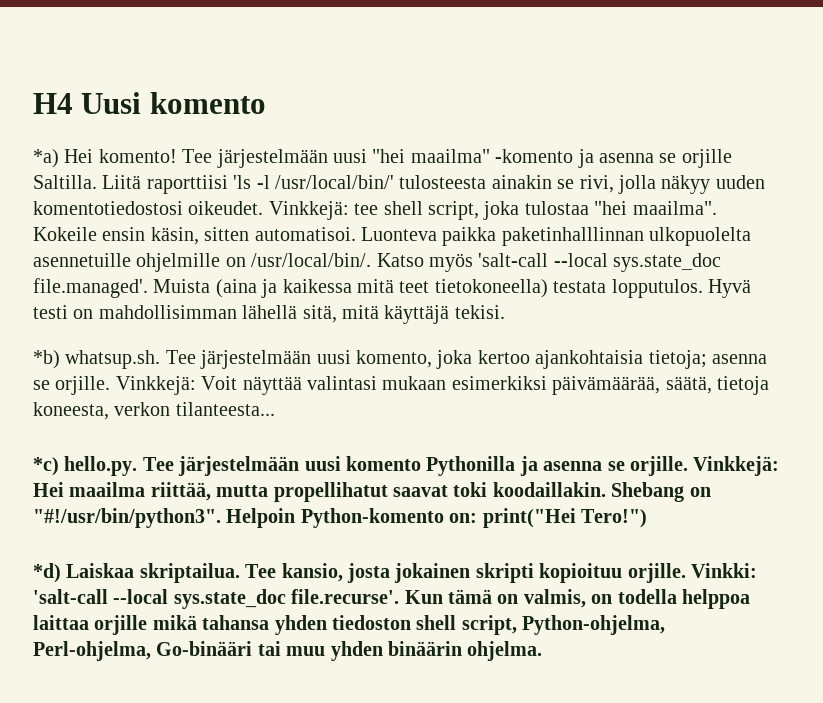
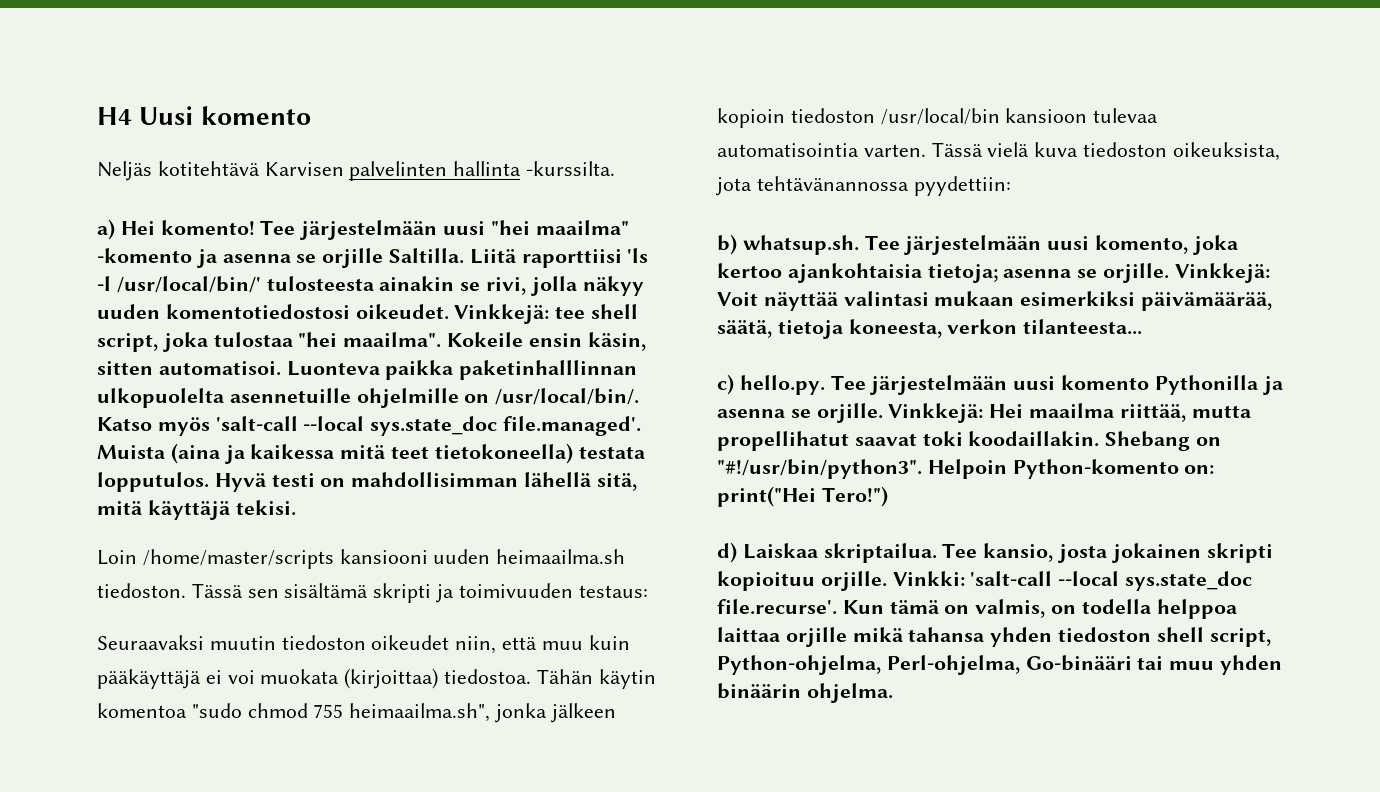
[33,149,59,168] *a) -> [97,161,616,181] [97,219,115,240] Neljäs kotitehtävä Karvisen palvelinten hallinta -kurssilta. // a)
[33,350,60,369] *b) -> [97,549,626,569] [97,583,648,603] [97,635,630,654] [97,668,656,689] [97,703,616,723] [717,108,1159,128] [717,142,1280,161] [716,176,1011,196] [717,234,737,255] Loin /home/master/scripts kansiooni uuden heimaailma.sh tiedoston. Tässä sen sisältämä skripti ja toimivuuden testaus: // Seuraavaksi muutin tiedoston oikeudet niin, että muu kuin pääkäyttäjä ei voi muokata (kirjoittaa) tiedostoa. Tähän käytin komentoa "sudo chmod 755 heimaailma.sh", jonka jälkeen kopioin tiedoston /usr/local/bin kansioon tulevaa automatisointia varten. Tässä vielä kuva tiedoston oikeuksista, jota tehtävänannossa pyydettiin: // b)
[33,457,59,476] *c) -> [717,374,734,395] c)
[33,563,61,583] *d) -> [717,542,737,563] d)

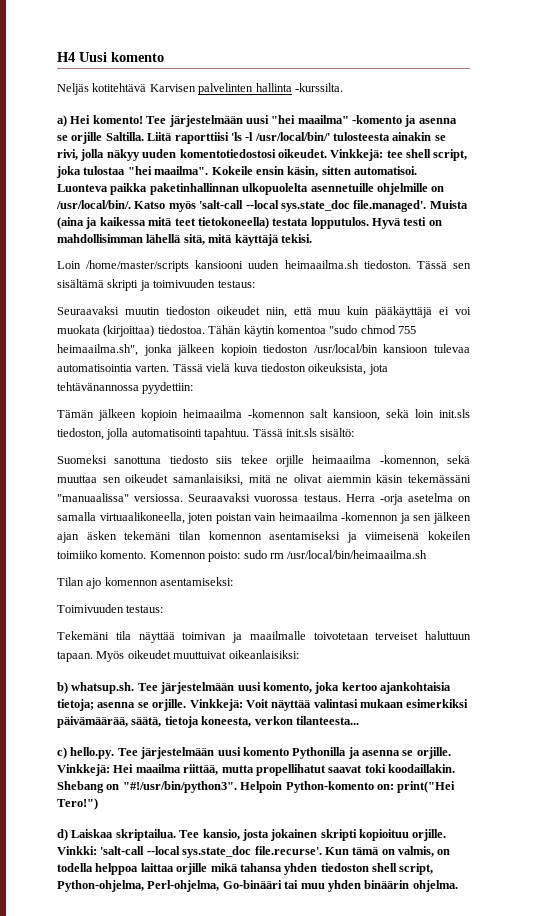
[459,360,638,380] paketinhalllinnan -> [149,183,239,195] paketinhallinnan
(1011, 186) none -> [57,409,470,421] [57,428,355,440] [57,455,470,467] [57,474,472,486] [57,493,471,505] [57,512,471,524] [57,531,471,543] [57,550,428,562] [57,577,234,589] [57,604,164,613] [57,631,471,643] [57,650,299,662] // Tämän jälkeen kopioin heimaailma -komennon salt kansioon, sekä loin init.sls tiedoston, jolla automatisointi tapahtuu. Tässä init.sls sisältö: // Suomeksi sanottuna tiedosto siis tekee orjille heimaailma -komennon, sekä muuttaa sen oikeudet samanlaisiksi, mitä ne olivat aiemmin käsin tekemässäni "manuaalissa" versiossa. Seuraavaksi vuorossa testaus. Herra -orja asetelma on samalla virtuaalikoneella, joten poistan vain heimaailma -komennon ja sen jälkeen ajan äsken tekemäni tilan komennon asentamiseksi ja viimeisenä kokeilen toimiiko komento. Komennon poisto: sudo rm /usr/local/bin/heimaailma.sh // Tilan ajo komennon asentamiseksi: // Toimivuuden testaus: // Tekemäni tila näyttää toimivan ja maailmalle toivotetaan terveiset haluttuun tapaan. Myös oikeudet muuttuivat oikeanlaisiksi:

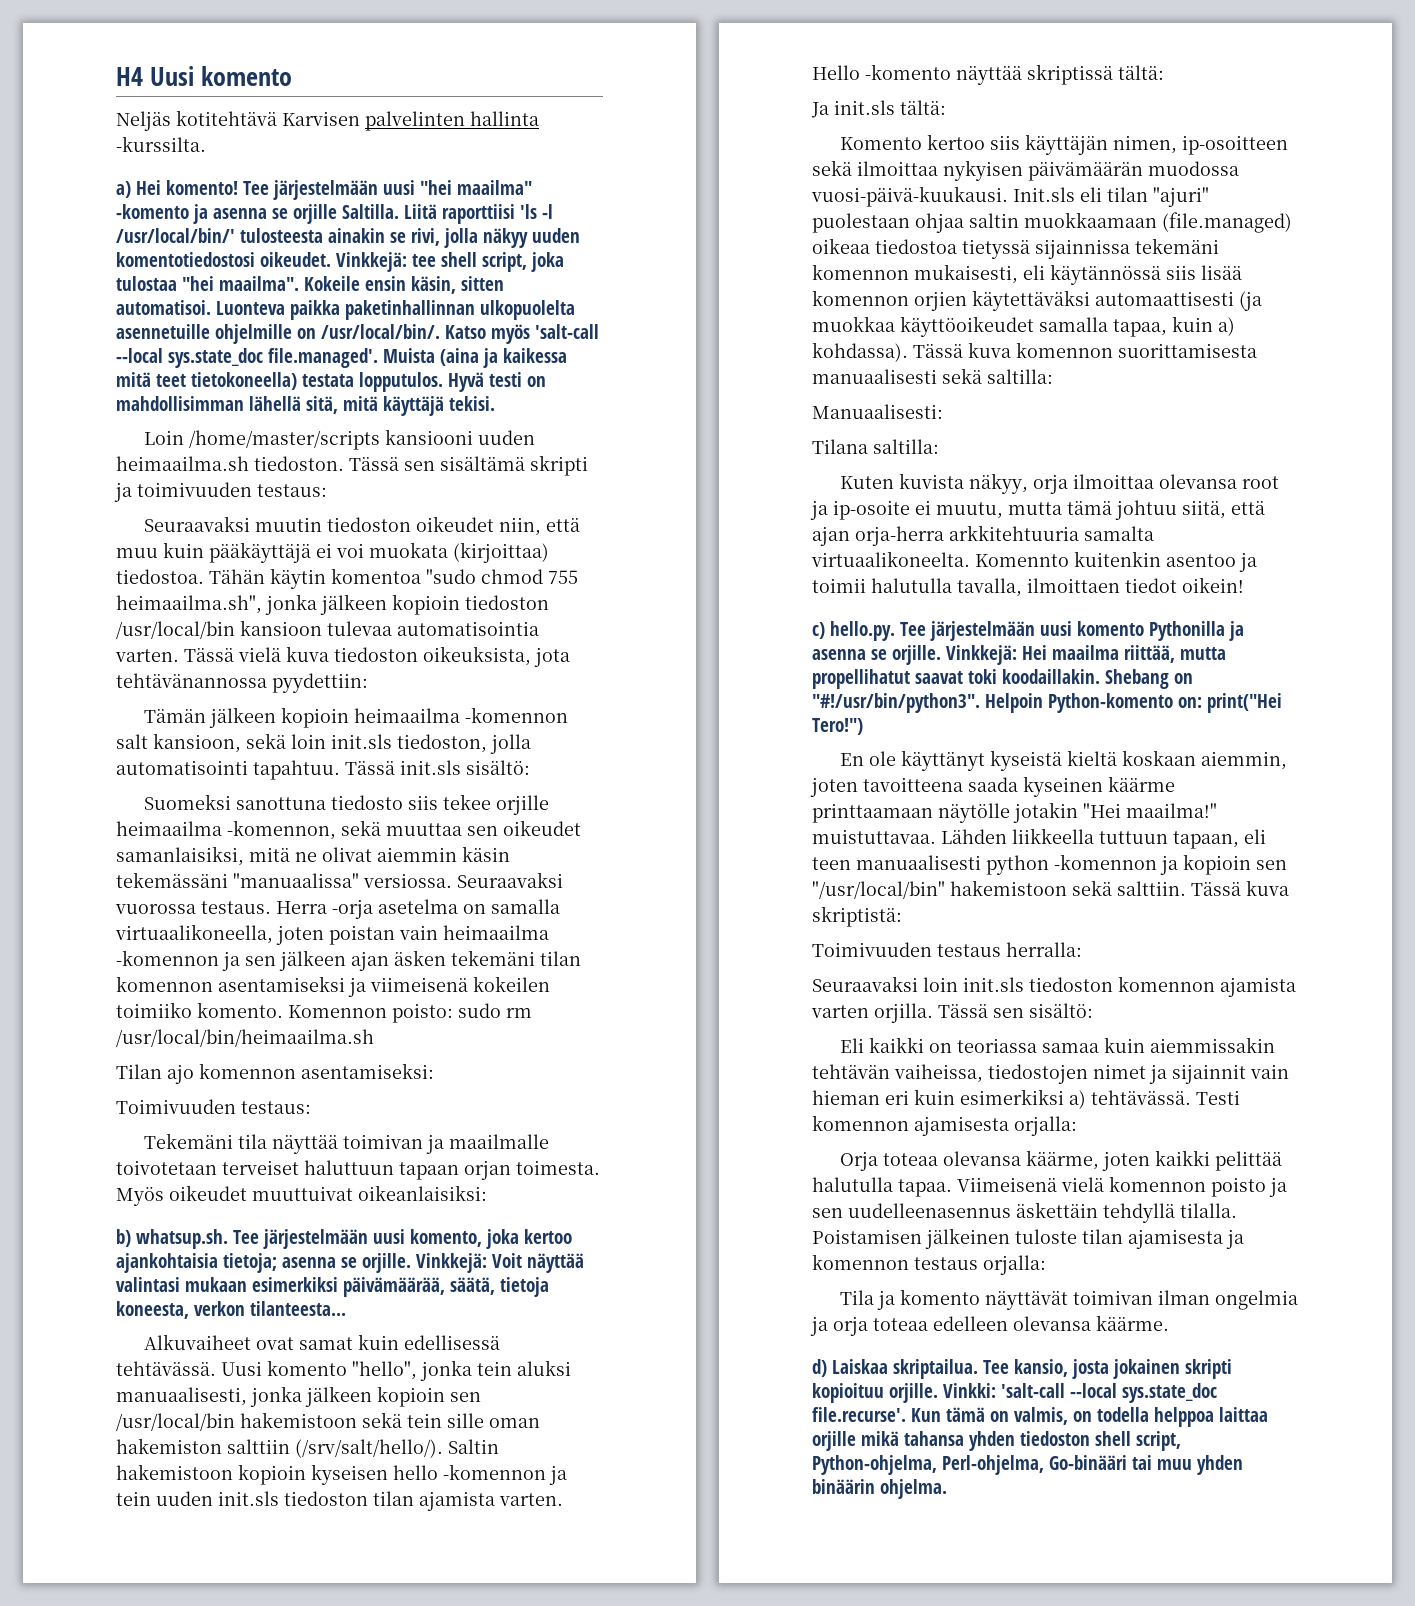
[57,651,93,662] tapaan. -> [399,1160,600,1180] tapaan orjan toimesta.
(359, 720) none -> [144,1334,501,1350] [116,1360,571,1381] [116,1386,481,1407] [116,1412,540,1431] [116,1438,499,1458] [116,1464,567,1485] [116,1491,563,1511] [812,64,1164,85] [811,100,946,118] [840,134,1289,155] [812,160,1239,181] [811,186,1209,207] [812,212,1292,233] [812,238,1219,259] [812,264,1242,285] [812,290,1262,311] [812,316,1235,337] [812,342,1257,362] [812,368,1053,384] [812,404,943,419] [812,439,939,454] [840,473,1280,494] [810,500,1265,520] [812,525,1154,546] [811,551,1257,572] [812,577,1244,597] // Alkuvaiheet ovat samat kuin edellisessä tehtävässä. Uusi komento "hello", jonka tein aluksi manuaalisesti, jonka jälkeen kopioin sen /usr/local/bin hakemistoon sekä tein sille oman hakemiston salttiin (/srv/salt/hello/). Saltin hakemistoon kopioin kyseisen hello -komennon ja tein uuden init.sls tiedoston tilan ajamista varten. Hello -komento näyttää skriptissä tältä: // Ja init.sls tältä: // Komento kertoo siis käyttäjän nimen, ip-osoitteen sekä ilmoittaa nykyisen päivämäärän muodossa vuosi-päivä-kuukausi. Init.sls eli tilan "ajuri" puolestaan ohjaa saltin muokkaamaan (file.managed) oikeaa tiedostoa tietyssä sijainnissa tekemäni komennon mukaisesti, eli käytännössä siis lisää komennon orjien käytettäväksi automaattisesti (ja muokkaa käyttöoikeudet samalla tapaa, kuin a) kohdassa). Tässä kuva komennon suorittamisesta manuaalisesti sekä saltilla: // Manuaalisesti: // Tilana saltilla: // Kuten kuvista näkyy, orja ilmoittaa olevansa root ja ip-osoite ei muutu, mutta tämä johtuu siitä, että ajan orja-herra arkkitehtuuria samalta virtuaalikoneelta. Komennto kuitenkin asentoo ja toimii halutulla tavalla, ilmoittaen tiedot oikein!
(98, 804) none -> [840,750,1288,771] [810,776,1175,797] [812,802,1217,823] [812,828,1266,849] [812,854,1287,875] [812,880,1289,899] [812,906,902,927] [812,942,1082,957] [812,976,1296,997] [811,1003,1093,1023] [840,1037,1276,1053] [812,1064,1289,1084] [812,1089,1240,1109] [812,1115,1077,1136] [840,1150,1283,1171] [812,1176,1287,1197] [812,1202,1237,1223] [812,1228,1244,1249] [812,1254,1046,1275] [840,1289,1299,1310] [810,1315,1169,1336] // En ole käyttänyt kyseistä kieltä koskaan aiemmin, joten tavoitteena saada kyseinen käärme printtaamaan näytölle jotakin "Hei maailma!" muistuttavaa. Lähden liikkeella tuttuun tapaan, eli teen manuaalisesti python -komennon ja kopioin sen "/usr/local/bin" hakemistoon sekä salttiin. Tässä kuva skriptistä: // Toimivuuden testaus herralla: // Seuraavaksi loin init.sls tiedoston komennon ajamista varten orjilla. Tässä sen sisältö: // Eli kaikki on teoriassa samaa kuin aiemmissakin tehtävän vaiheissa, tiedostojen nimet ja sijainnit vain hieman eri kuin esimerkiksi a) tehtävässä. Testi komennon ajamisesta orjalla: // Orja toteaa olevansa käärme, joten kaikki pelittää halutulla tapaa. Viimeisenä vielä komennon poisto ja sen uudelleenasennus äskettäin tehdyllä tilalla. Poistamisen jälkeinen tuloste tilan ajamisesta ja komennon testaus orjalla: // Tila ja komento näyttävät toimivan ilman ongelmia ja orja toteaa edelleen olevansa käärme.

